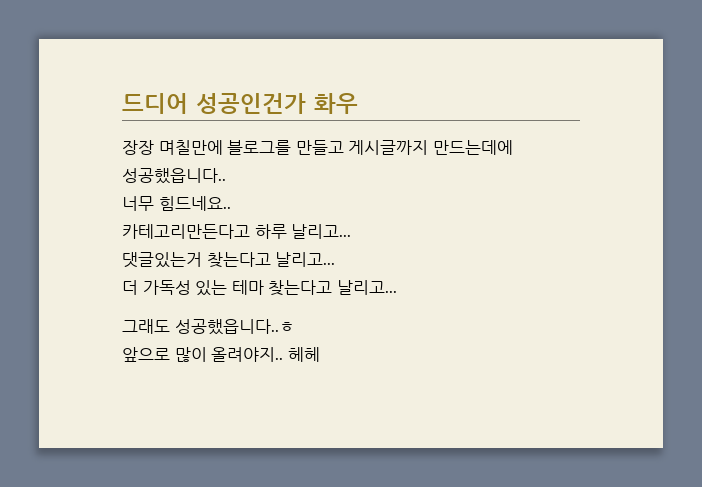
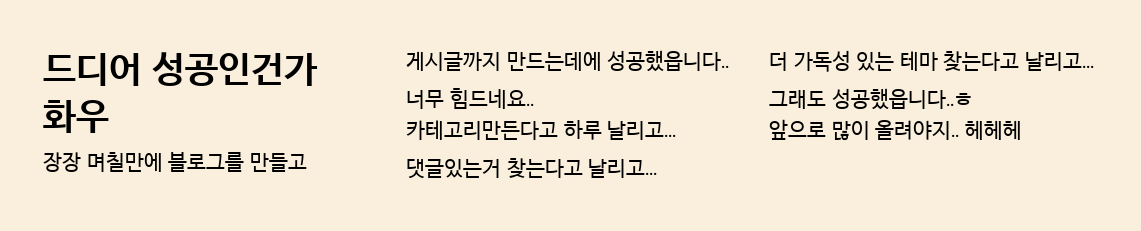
[287,347,320,362] 헤헤 -> [964,120,1022,140] 헤헤헤

